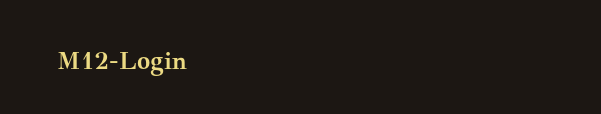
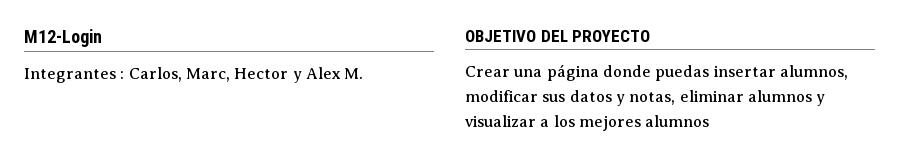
(187, 64) none -> [24,67,364,83] [465,30,651,42] [465,64,848,81] [465,90,826,106] [465,115,710,131] // Integrantes : Carlos, Marc, Hector y Alex M. // OBJETIVO DEL PROYECTO // Crear una página donde puedas insertar alumnos, modificar sus datos y notas, eliminar alumnos y visualizar a los mejores alumnos

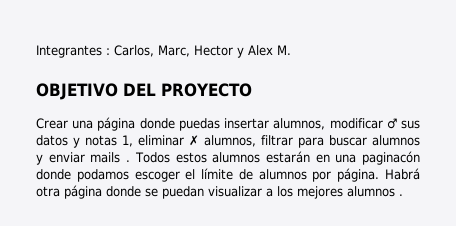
[24,29,102,47] M12-Login // -> (36, 51) none
(538, 96) none -> [386,118,397,129] ♂
[629,90,826,106] notas, eliminar alumnos y -> [85,135,420,148] [36,151,420,165] [36,168,420,182] [36,185,204,199] notas 1, eliminar ✗ alumnos, filtrar para buscar alumnos y enviar mails . Todos estos alumnos estarán en una paginacón donde podamos escoger el límite de alumnos por página. Habrá otra página donde se puedan
(710, 121) none -> [399,194,403,196] .

